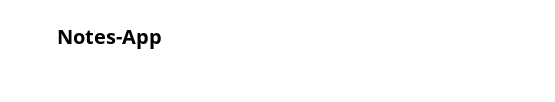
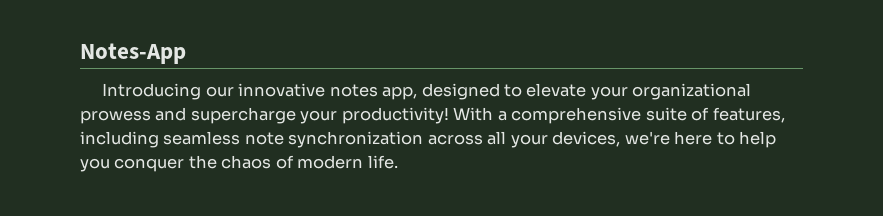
(162, 39) none -> [102,83,752,100] [80,107,785,124] [80,131,777,148] [80,155,398,172] // Introducing our innovative notes app, designed to elevate your organizational prowess and supercharge your productivity! With a comprehensive suite of features, including seamless note synchronization across all your devices, we're here to help you conquer the chaos of modern life.

